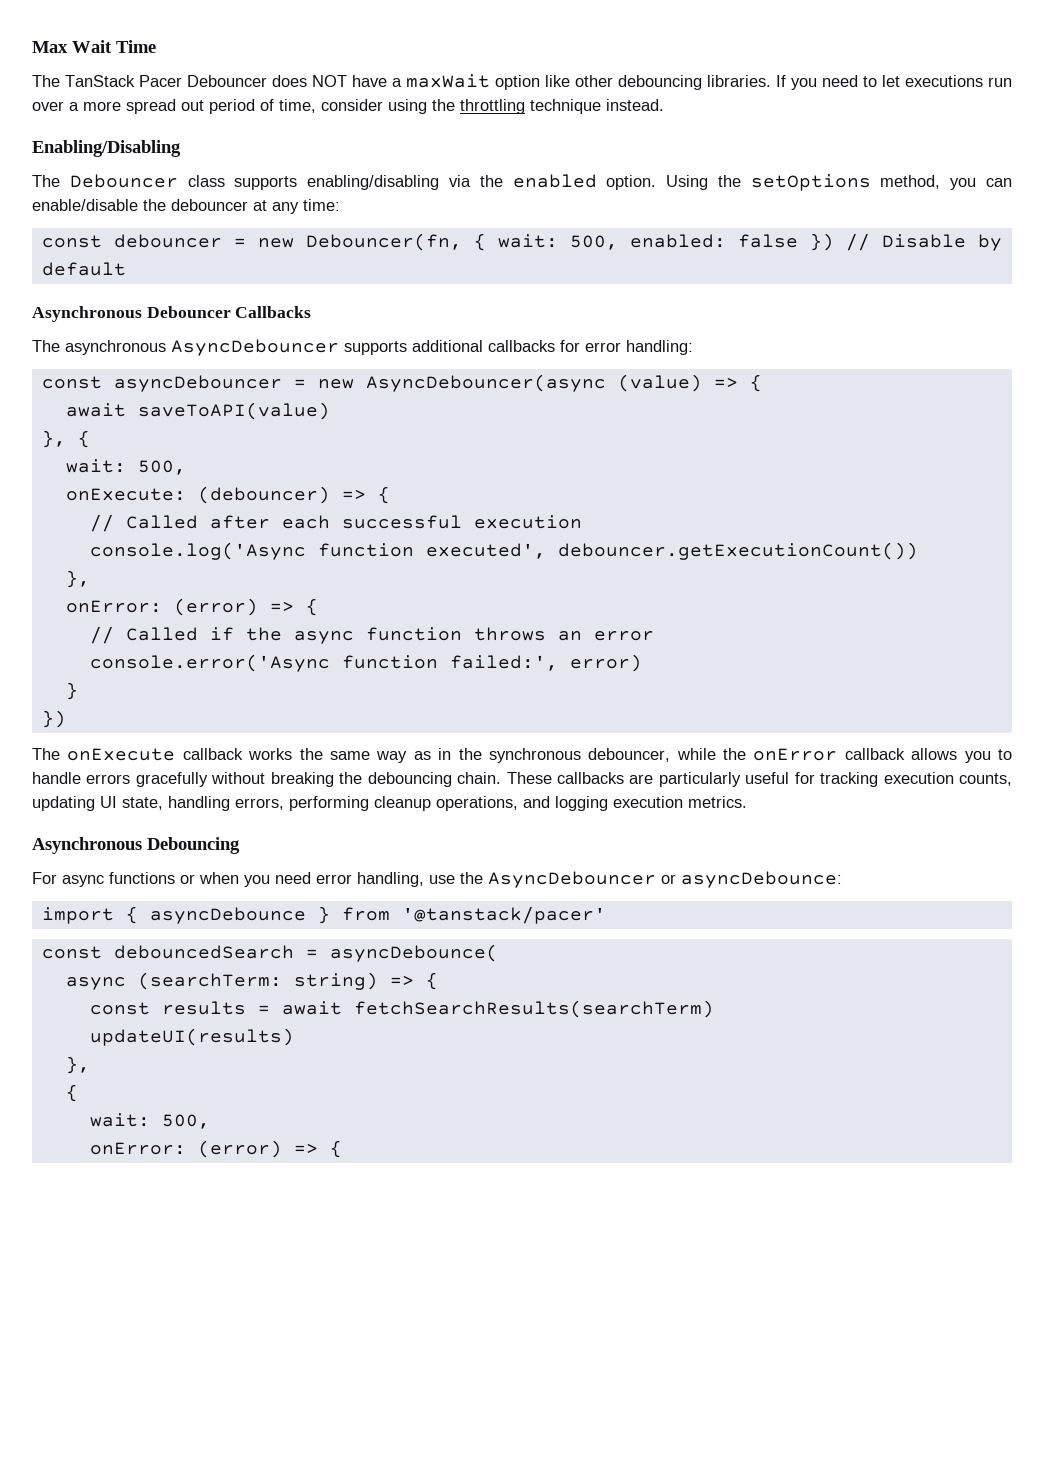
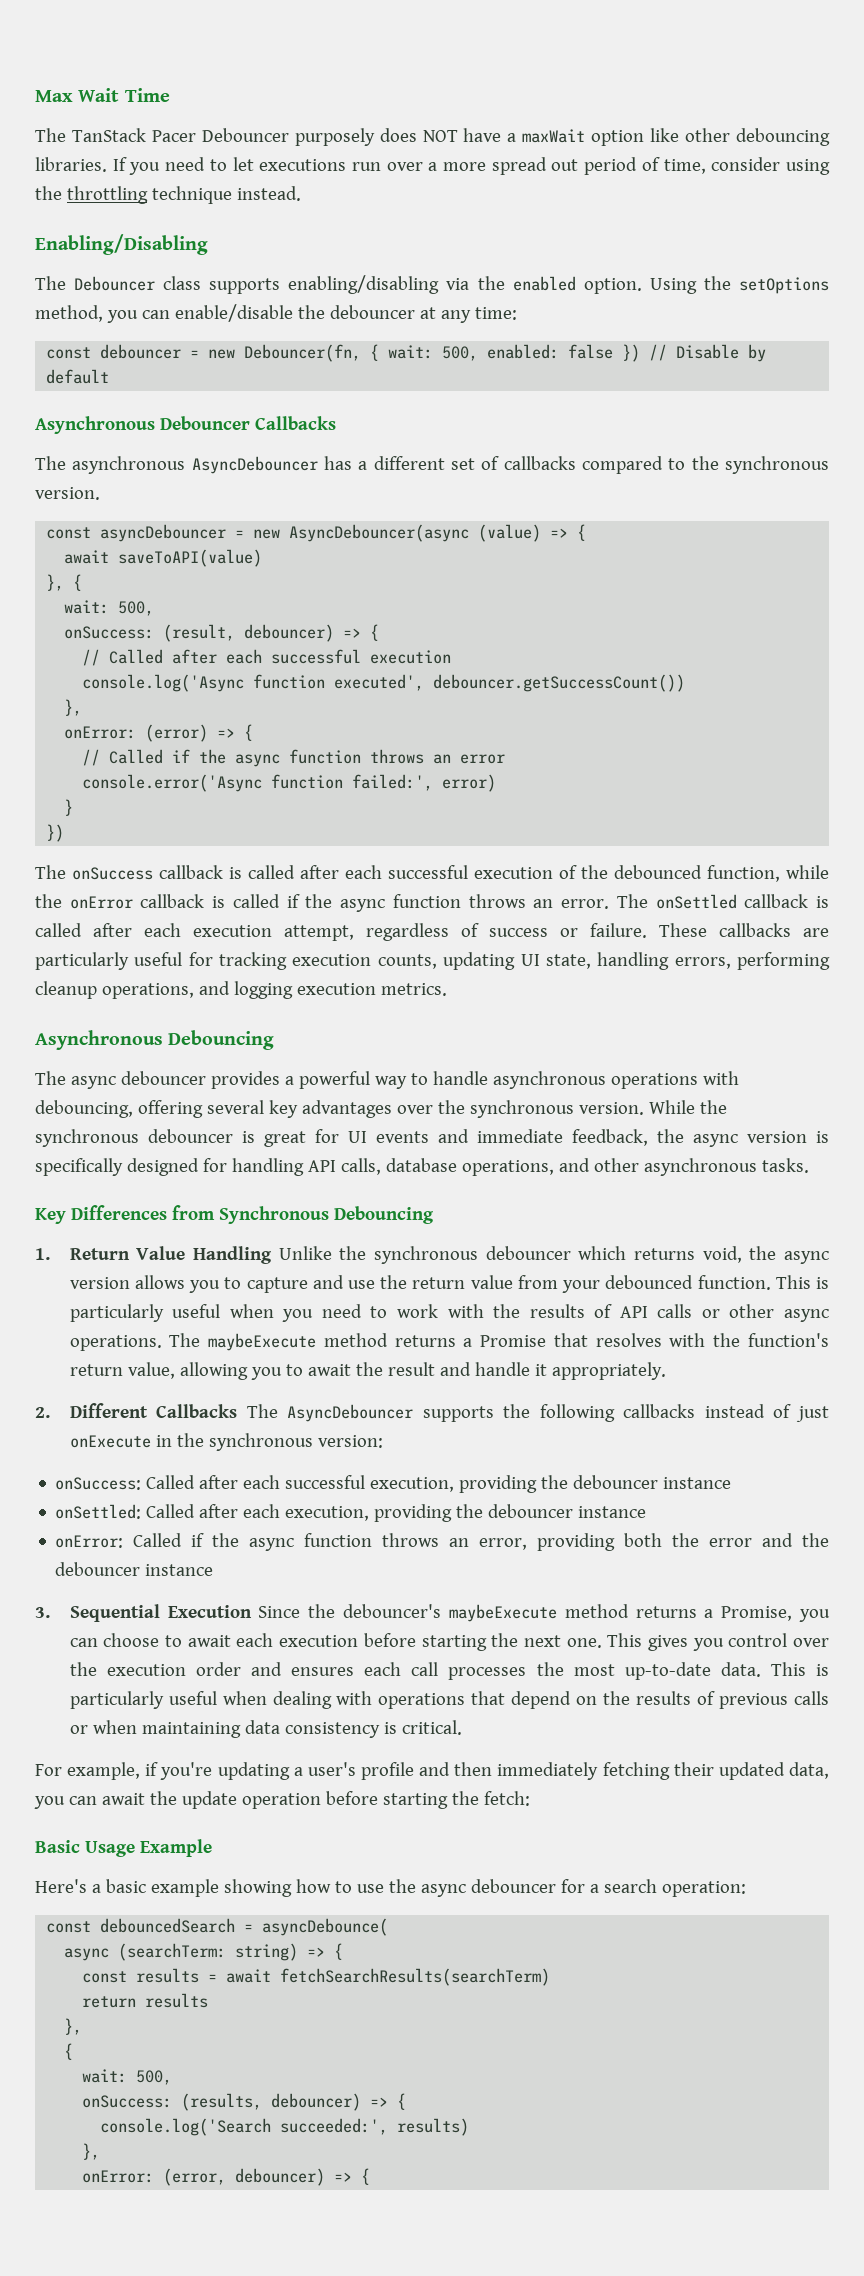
(267, 81) none -> [294,128,375,146] purposely
[344,340,693,355] supports additional callbacks for error handling: -> [323,456,829,474] [35,487,100,500] has a different set of callbacks compared to the synchronous version.
[65,486,330,504] onExecute: (debouncer) -> [64,624,335,642] onSuccess: (result, debouncer)
[557,542,918,560] debouncer.getExecutionCount()) -> [433,674,686,692] debouncer.getSuccessCount())
[67,748,1013,763] [32,772,502,787] onExecute callback works the same way as in the synchronous debouncer, while the onError callback allows you to handle errors gracefully without breaking the debouncing chain. -> [72,865,829,882] [35,894,830,912] [35,923,647,941] onSuccess callback is called after each successful execution of the debounced function, while the onError callback is called if the async function throws an error. The onSettled callback is called after each execution attempt, regardless of success or failure.
[32,871,842,888] [41,906,606,924] For async functions or when you need error handling, use the AsyncDebouncer or asyncDebounce: // import { asyncDebounce } from '@tanstack/pacer' -> [35,1071,739,1089] [35,1100,727,1118] [35,1129,829,1147] [35,1158,809,1176] [35,1205,434,1224] [35,1246,829,1264] [69,1275,830,1293] [69,1304,829,1322] [69,1333,830,1351] [69,1362,666,1380] [35,1403,829,1422] [69,1433,383,1451] [55,1475,732,1493] [55,1504,647,1522] [55,1533,830,1551] [55,1562,214,1576] [35,1604,831,1622] [69,1633,830,1651] [69,1662,829,1680] [69,1691,830,1709] [69,1720,462,1738] [35,1762,829,1780] [34,1791,530,1809] [35,1839,212,1857] [35,1879,746,1897] The async debouncer provides a powerful way to handle asynchronous operations with debouncing, offering several key advantages over the synchronous version. While the synchronous debouncer is great for UI events and immediate feedback, the async version is specifically designed for handling API calls, database operations, and other asynchronous tasks. // Key Differences from Synchronous Debouncing // 1. Return Value Handling Unlike the synchronous debouncer which returns void, the async version allows you to capture and use the return value from your debounced function. This is particularly useful when you need to work with the results of API calls or other async operations. The maybeExecute method returns a Promise that resolves with the function's return value, allowing you to await the result and handle it appropriately. // 2. Different Callbacks The AsyncDebouncer supports the following callbacks instead of just onExecute in the synchronous version: // onSuccess: Called after each successful execution, providing the debouncer instance // onSettled: Called after each execution, providing the debouncer instance // onError: Called if the async function throws an error, providing both the error and the debouncer instance // 3. Sequential Execution Since the debouncer's maybeExecute method returns a Promise, you can choose to await each execution before starting the next one. This gives you control over the execution order and ensures each call processes the most up-to-date data. This is particularly useful when dealing with operations that depend on the results of previous calls or when maintaining data consistency is critical. // For example, if you're updating a user's profile and then immediately fetching their updated data, you can await the update operation before starting the fetch: // Basic Usage Example // Here's a basic example showing how to use the async debouncer for a search operation:
[89,1028,294,1046] updateUI(results) -> [82,1993,209,2008] return results
[89,1140,342,1158] onError: (error) => { -> [82,2093,407,2111] [100,2118,470,2136] [82,2143,101,2160] [82,2168,371,2186] onSuccess: (results, debouncer) => { // console.log('Search succeeded:', results) // }, // onError: (error, debouncer) => {

